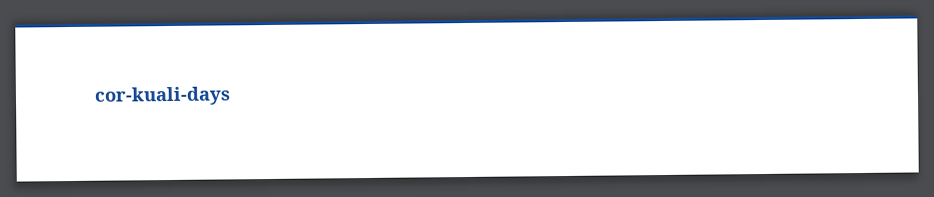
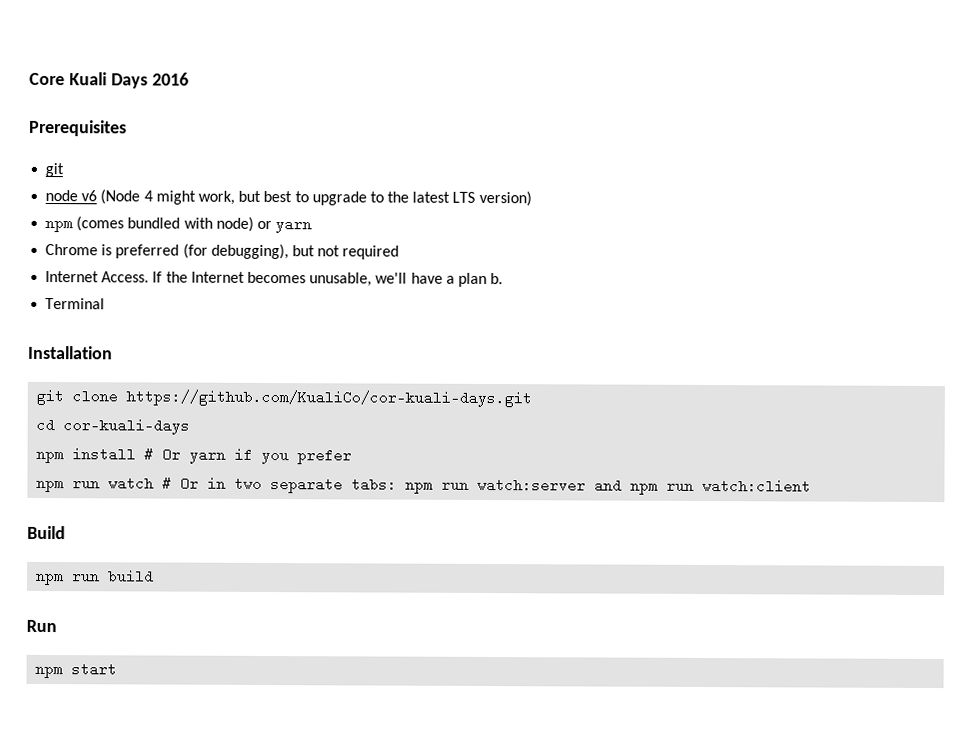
[94,86,231,106] cor-kuali-days -> [29,72,189,89] [29,119,127,137] [45,162,65,178] [45,189,532,207] [45,216,313,234] [45,243,400,260] [45,270,504,287] [45,297,106,310] [28,345,113,360] [36,389,533,408] [36,417,191,435] [36,447,353,465] [36,476,812,495] [27,525,66,540] [36,569,155,586] [26,619,57,633] [35,662,118,679] Core Kuali Days 2016 // Prerequisites // git // node v6 (Node 4 might work, but best to upgrade to the latest LTS version) // npm (comes bundled with node) or yarn // Chrome is preferred (for debugging), but not required // Internet Access. If the Internet becomes unusable, we'll have a plan b. // Terminal // Installation // git clone https://github.com/KualiCo/cor-kuali-days.git // cd cor-kuali-days // npm install # Or yarn if you prefer // npm run watch # Or in two separate tabs: npm run watch:server and npm run watch:client // Build // npm run build // Run // npm start

